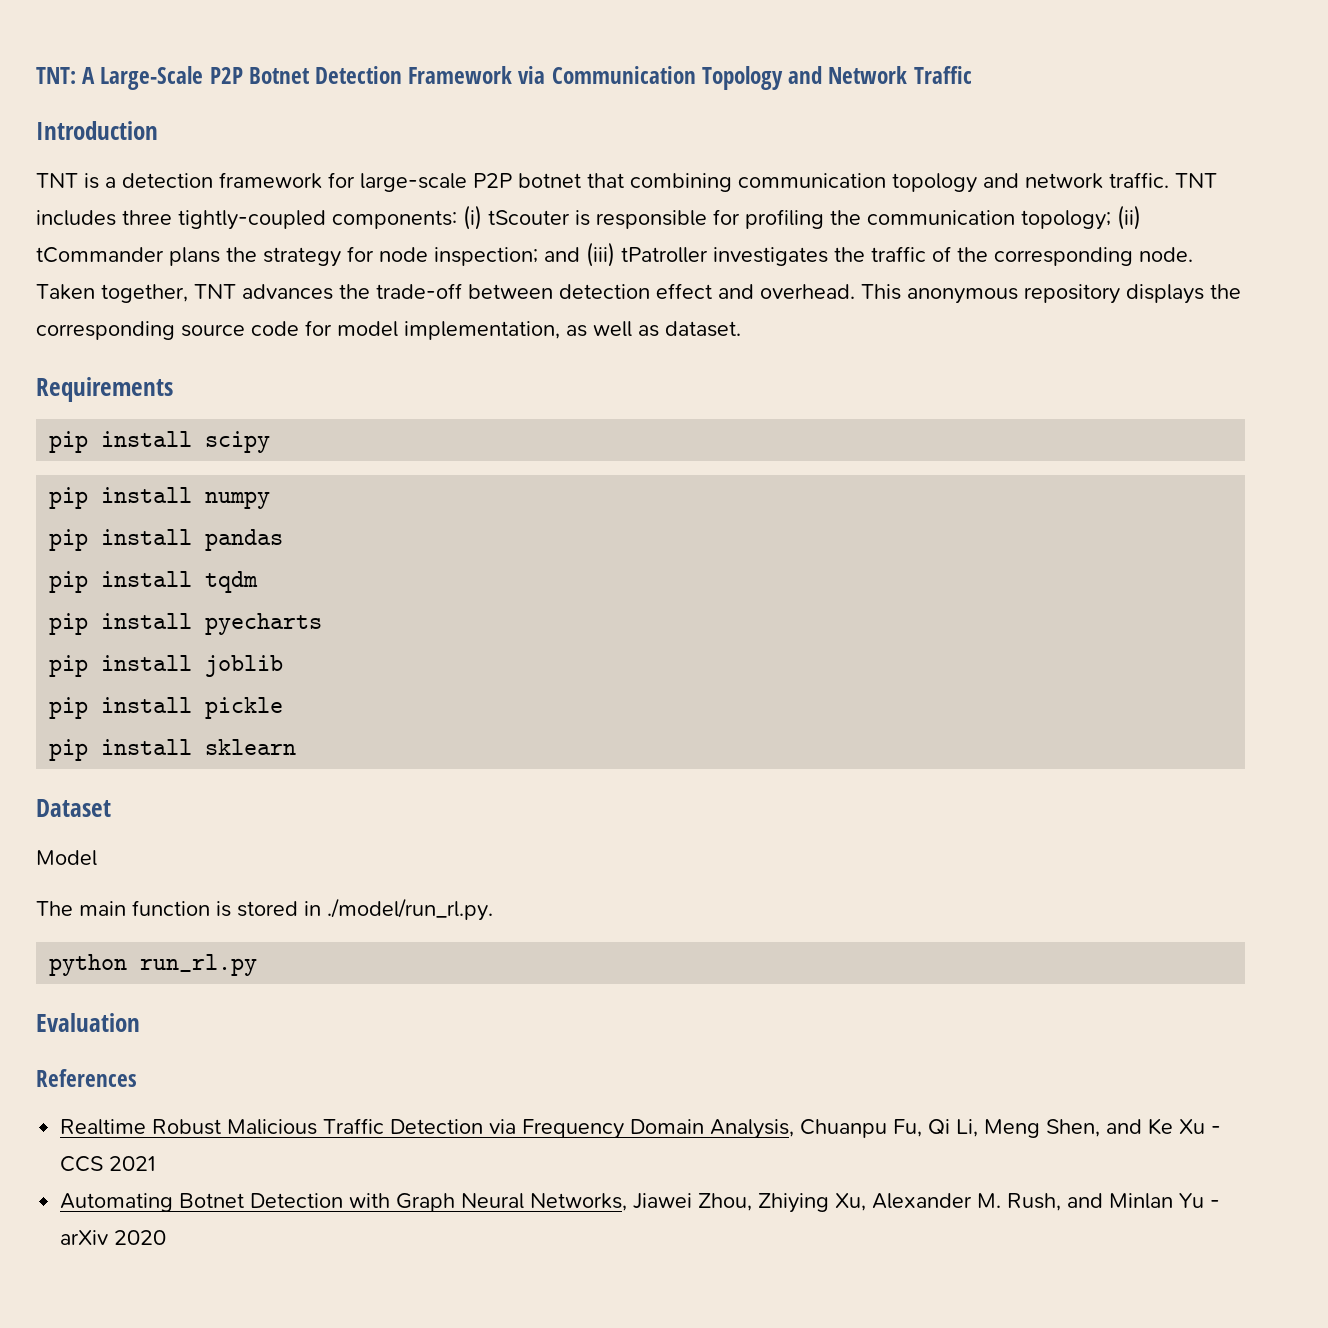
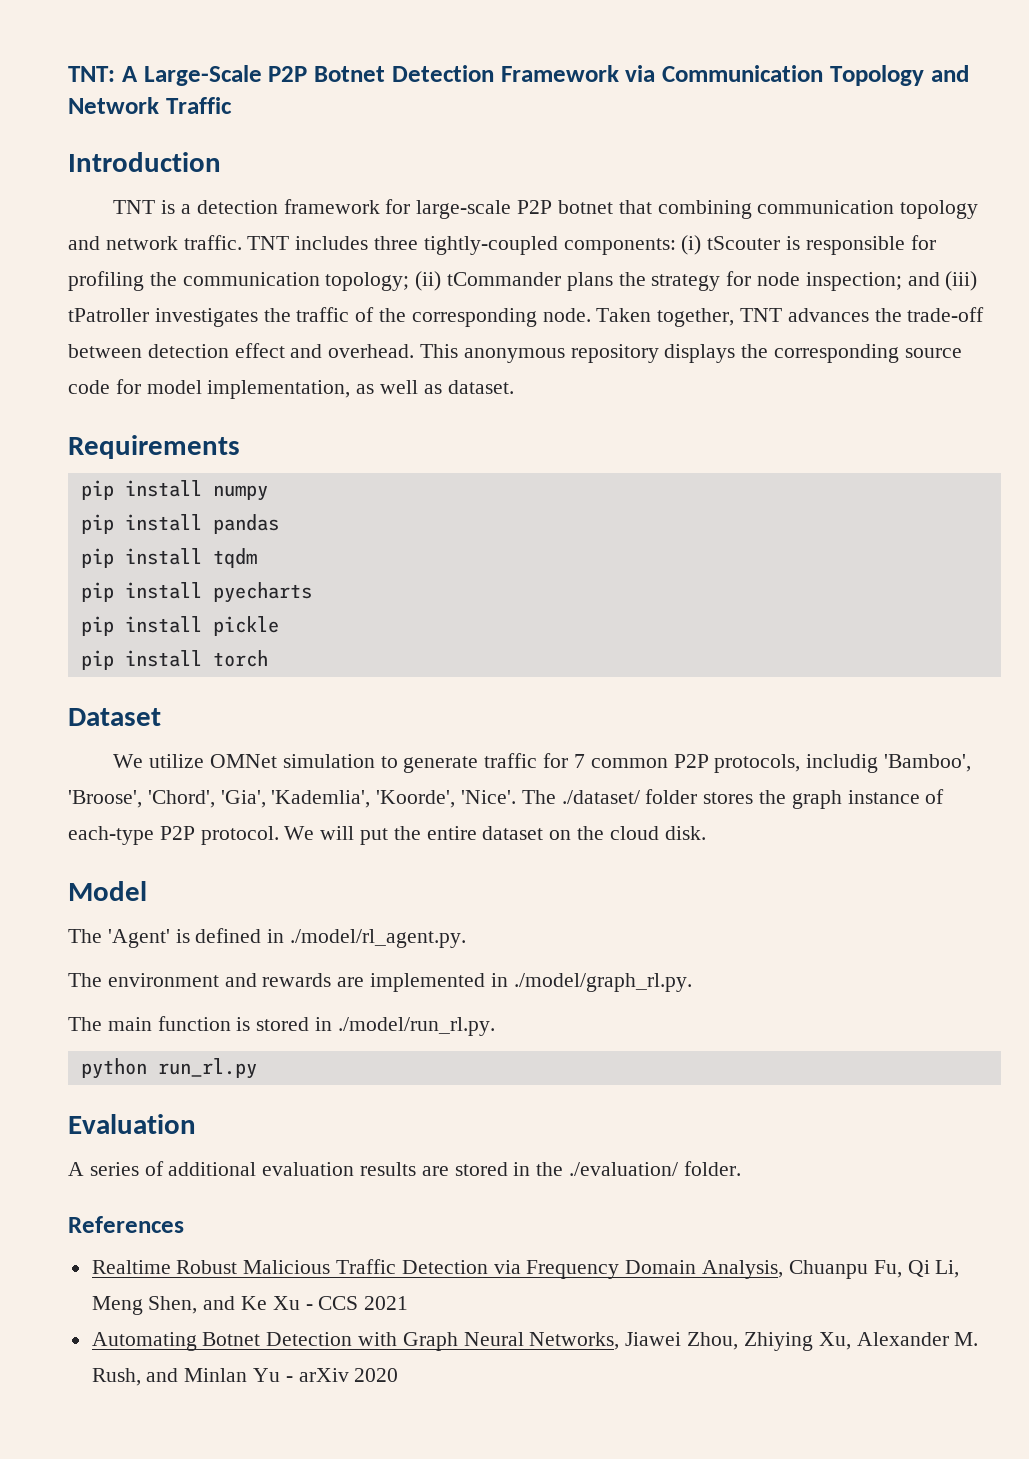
[49,431,271,453] // pip install scipy -> (240, 447) none
[49,655,284,677] // pip install joblib -> (312, 592) none
[205,739,297,755] sklearn -> [212,650,268,667] torch
[36,850,97,866] Model -> [113,753,971,773] [68,789,945,809] [68,826,706,845] [68,881,147,901] [68,928,467,948] [68,973,692,992] We utilize OMNet simulation to generate traffic for 7 common P2P protocols, includig 'Bamboo', 'Broose', 'Chord', 'Gia', 'Kademlia', 'Koorde', 'Nice'. The ./dataset/ folder stores the graph instance of each-type P2P protocol. We will put the entire dataset on the cloud disk. // Model // The 'Agent' is defined in ./model/rl_agent.py. // The environment and rewards are implemented in ./model/graph_rl.py.
(140, 1022) none -> [68,1161,741,1176] // A series of additional evaluation results are stored in the ./evaluation/ folder.

